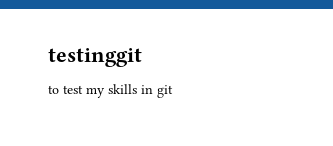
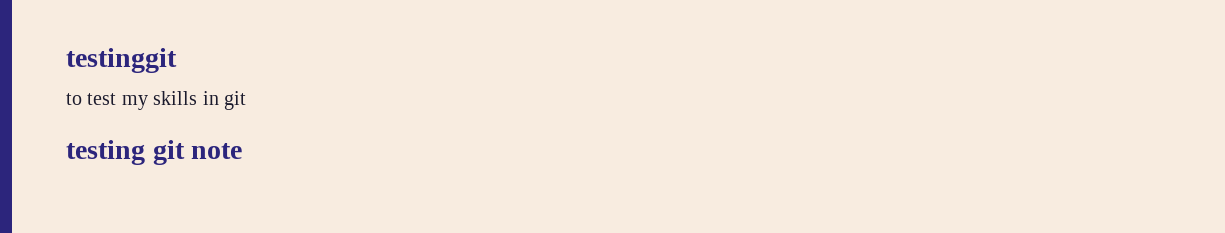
(173, 91) none -> [66,140,243,165] // testing git note

